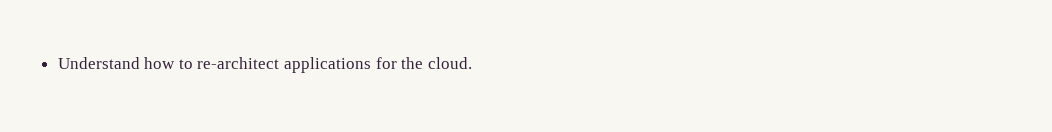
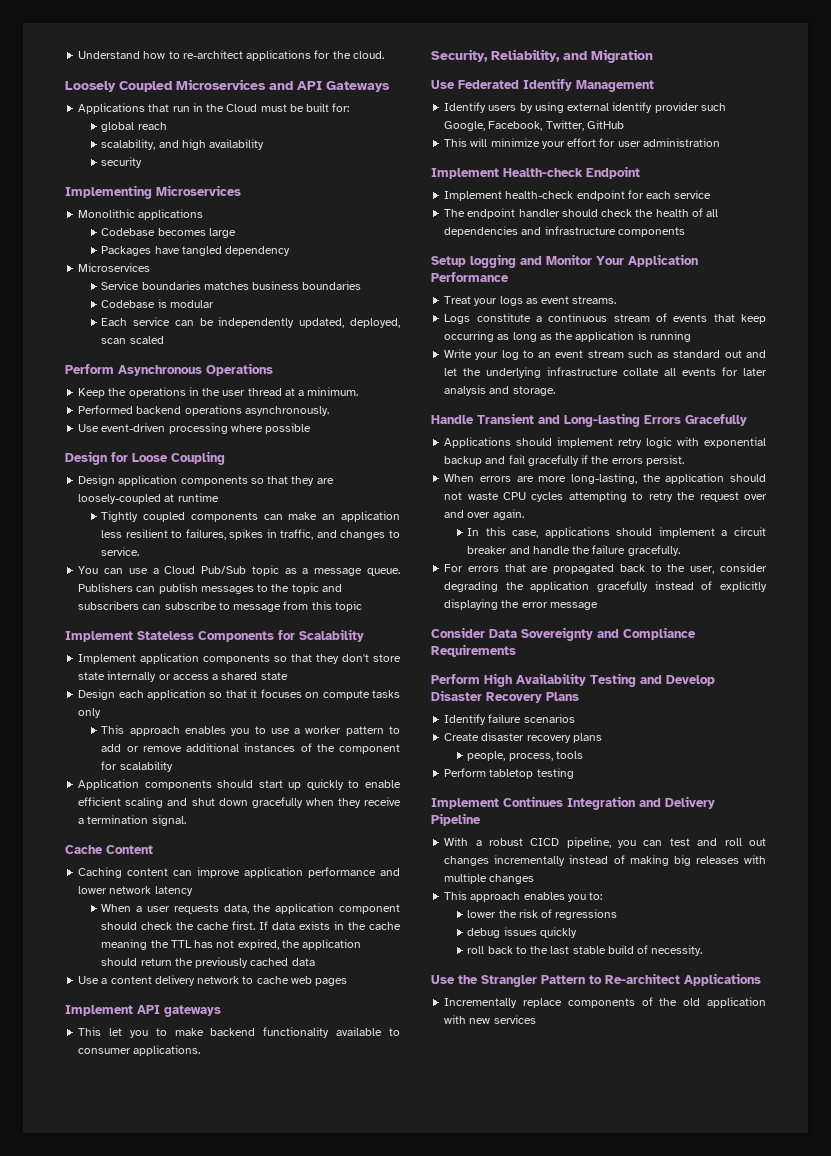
(472, 63) none -> [65,79,390,92] [78,103,350,114] [101,122,167,132] [101,139,265,150] [101,157,143,168] [65,185,241,199] [78,209,204,220] [101,228,236,238] [101,246,291,256] [78,263,151,272] [101,281,362,290] [101,299,214,308] [101,317,400,328] [101,336,164,344] [65,363,273,376] [78,387,359,398] [78,405,329,416] [78,423,312,434] [65,451,225,465] [78,475,334,486] [78,493,219,504] [101,511,400,522] [101,529,400,540] [101,547,140,556] [78,565,400,576] [78,583,342,594] [78,601,362,612] [65,629,364,642] [78,653,401,664] [78,671,288,682] [78,689,400,700] [78,708,102,718] [101,725,400,736] [101,743,400,754] [101,761,173,772] [78,779,401,790] [78,797,401,808] [78,815,186,826] [65,845,153,854] [78,867,401,878] [78,886,193,896] [101,903,400,914] [101,921,401,930] [101,939,362,950] [101,957,315,968] [78,975,348,986] [65,1005,221,1017] [78,1027,400,1038] [78,1045,201,1056] [431,49,653,63] [431,78,654,92] [444,102,726,113] [444,120,624,131] [444,138,720,149] [431,166,640,179] [444,190,712,201] [444,208,719,219] [444,226,685,237] [431,254,698,268] [431,272,509,282] [444,296,617,306] [444,313,766,324] [444,331,691,342] [444,349,766,360] [444,367,767,378] [444,385,555,396] [431,413,747,427] [444,437,766,448] [444,455,684,466] [444,473,766,484] [444,491,767,502] [444,509,524,520] [467,527,766,538] [467,545,680,556] [444,563,767,574] [444,581,767,592] [444,599,598,610] [431,627,696,641] [431,644,516,657] [431,673,715,687] [431,690,579,703] [444,714,575,725] [444,732,602,743] [467,751,583,761] [444,768,574,779] [431,796,715,810] [431,813,481,826] [444,837,766,848] [444,855,766,866] [444,873,535,884] [444,891,603,902] [467,909,618,920] [467,927,577,938] [467,945,703,956] [431,973,761,987] [444,997,766,1008] [444,1015,536,1024] // Loosely Coupled Microservices and API Gateways // Applications that run in the Cloud must be built for: // global reach // scalability, and high availability // security // Implementing Microservices // Monolithic applications // Codebase becomes large // Packages have tangled dependency // Microservices // Service boundaries matches business boundaries // Codebase is modular // Each service can be independently updated, deployed, scan scaled // Perform Asynchronous Operations // Keep the operations in the user thread at a minimum. // Performed backend operations asynchronously. // Use event-driven processing where possible // Design for Loose Coupling // Design application components so that they are loosely-coupled at runtime // Tightly coupled components can make an application less resilient to failures, spikes in traffic, and changes to service. // You can use a Cloud Pub/Sub topic as a message queue. Publishers can publish messages to the topic and subscribers can subscribe to message from this topic // Implement Stateless Components for Scalability // Implement application components so that they don't store state internally or access a shared state // Design each application so that it focuses on compute tasks only // This approach enables you to use a worker pattern to add or remove additional instances of the component for scalability // Application components should start up quickly to enable efficient scaling and shut down gracefully when they receive a termination signal. // Cache Content // Caching content can improve application performance and lower network latency // When a user requests data, the application component should check the cache first. If data exists in the cache meaning the TTL has not expired, the application should return the previously cached data // Use a content delivery network to cache web pages // Implement API gateways // This let you to make backend functionality available to consumer applications. // Security, Reliability, and Migration // Use Federated Identify Management // Identify users by using external identify provider such Google, Facebook, Twitter, GitHub // This will minimize your effort for user administration // Implement Health-check Endpoint // Implement health-check endpoint for each service // The endpoint handler should check the health of all dependencies and infrastructure components // Setup logging and Monitor Your Application Performance // Treat your logs as event streams. // Logs constitute a continuous stream of events that keep occurring as long as the application is running // Write your log to an event stream such as standard out and let the underlying infrastructure collate all events for later analysis and storage. // Handle Transient and Long-lasting Errors Gracefully // Applications should implement retry logic with exponential backup and fail gracefully if the errors persist. // When errors are more long-lasting, the application should not waste CPU cycles attempting to retry the request over and over again. // In this case, applications should implement a circuit breaker and handle the failure gracefully. // For errors that are propagated back to the user, consider degrading the application gracefully instead of explicitly displaying the error message // Consider Data Sovereignty and Compliance Requirements // Perform High Availability Testing and Develop Disaster Recovery Plans // Identify failure scenarios // Create disaster recovery plans // people, process, tools // Perform tabletop testing // Implement Continues Integration and Delivery Pipeline // With a robust CICD pipeline, you can test and roll out changes incrementally instead of making big releases with multiple changes // This approach enables you to: // lower the risk of regressions // debug issues quickly // roll back to the last stable build of necessity. // Use the Strangler Pattern to Re-architect Applications // Incrementally replace components of the old application with new services

